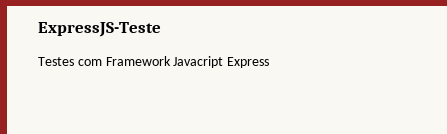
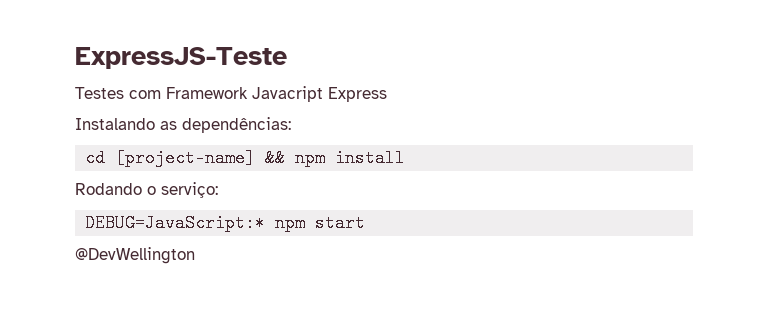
(270, 62) none -> [75,117,291,133] [85,149,406,167] [75,182,218,198] [85,214,366,232] [75,247,195,264] // Instalando as dependências: // cd [project-name] && npm install // Rodando o serviço: // DEBUG=JavaScript:* npm start // @DevWellington

